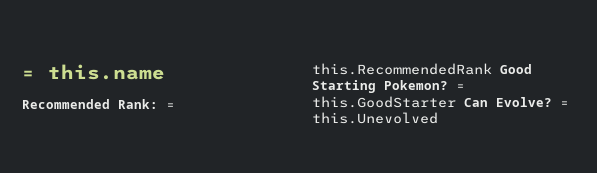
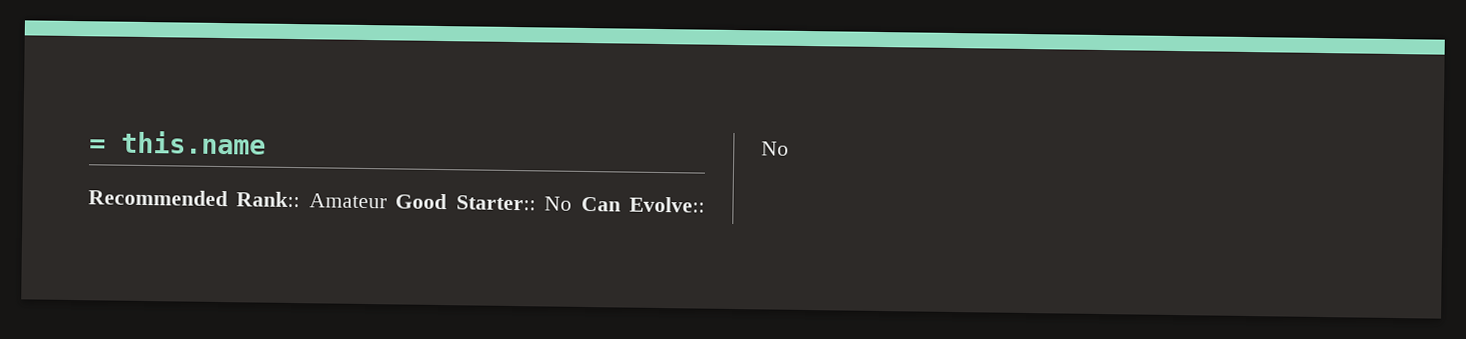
[118,99,175,109] [312,63,532,75] [312,80,465,93] [312,96,569,108] [312,112,438,124] Rank: = this.RecommendedRank Good Starting Pokemon? = this.GoodStarter Can Evolve? = this.Unevolved -> [236,191,706,213] [761,141,789,156] Rank:: Amateur Good Starter:: No Can Evolve:: No

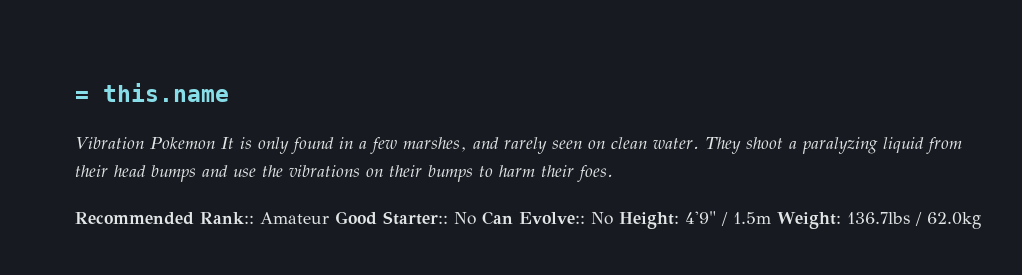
(266, 142) none -> [75,137,962,154] [75,165,613,182] // Vibration Pokemon It is only found in a few marshes, and rarely seen on clean water. They shoot a paralyzing liquid from their head bumps and use the vibrations on their bumps to harm their foes.
(789, 148) none -> [619,211,981,229] Height: 4'9" / 1.5m Weight: 136.7lbs / 62.0kg

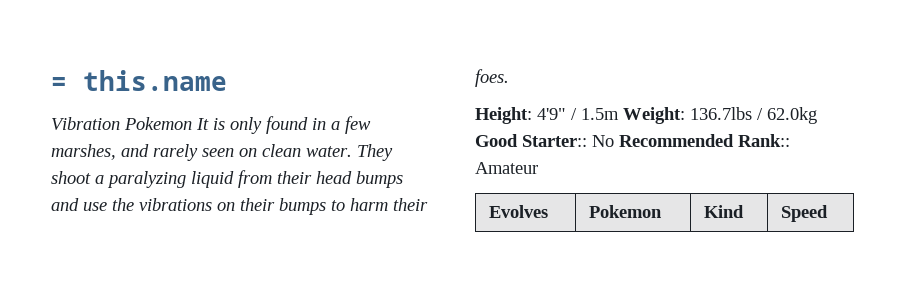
[75,211,613,225] Recommended Rank:: Amateur Good Starter:: No Can Evolve:: No -> (509, 78) none
(981, 220) none -> [475,134,790,147] [475,162,538,174] [488,205,548,218] [588,205,662,218] [703,205,744,218] [780,205,828,222] Good Starter:: No Recommended Rank:: Amateur // Evolves | Pokemon | Kind | Speed

